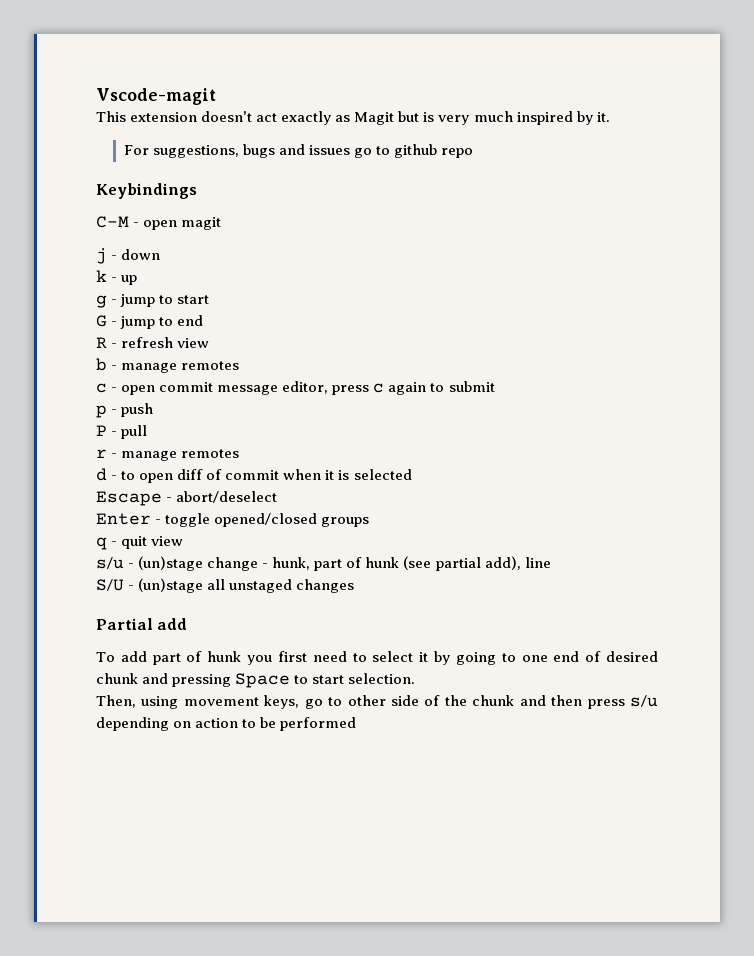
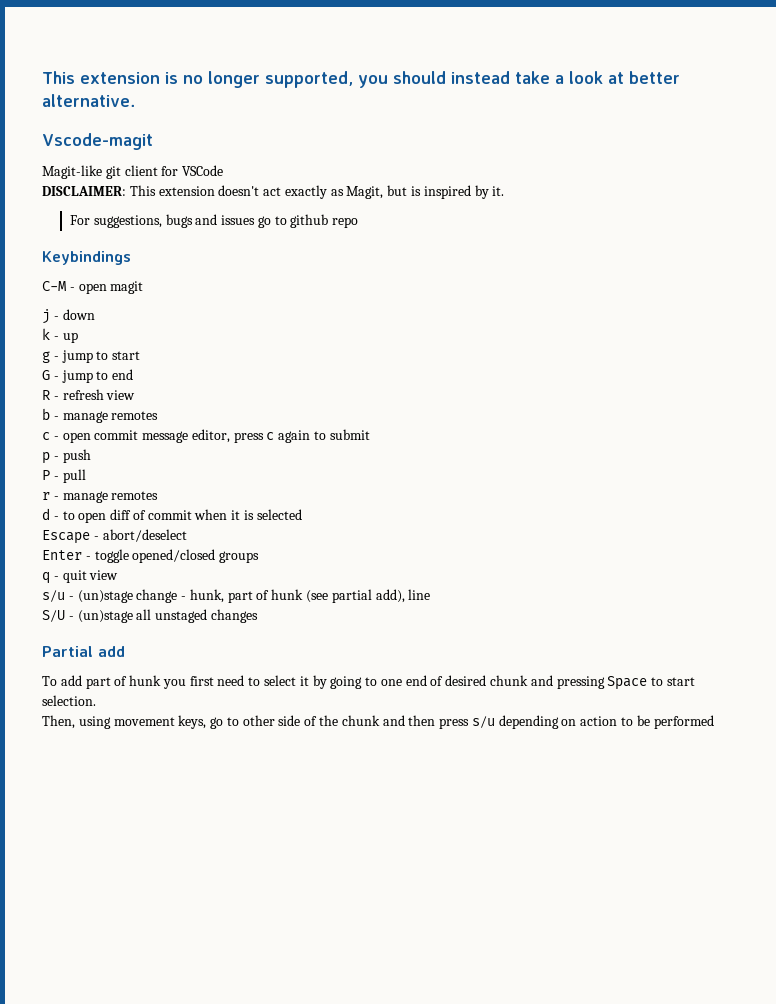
[96,88,216,105] Vscode-magit // -> [42,71,680,88] [42,94,135,107] [42,133,153,150] [42,165,224,179] [42,186,126,196] This extension is no longer supported, you should instead take a look at better alternative. // Vscode-magit // Magit-like git client for VSCode // DISCLAIMER:
[354,112,395,125] Magit -> [346,186,384,199] Magit,
[438,111,513,125] very much -> (422, 191) none

